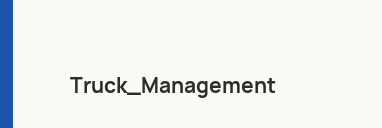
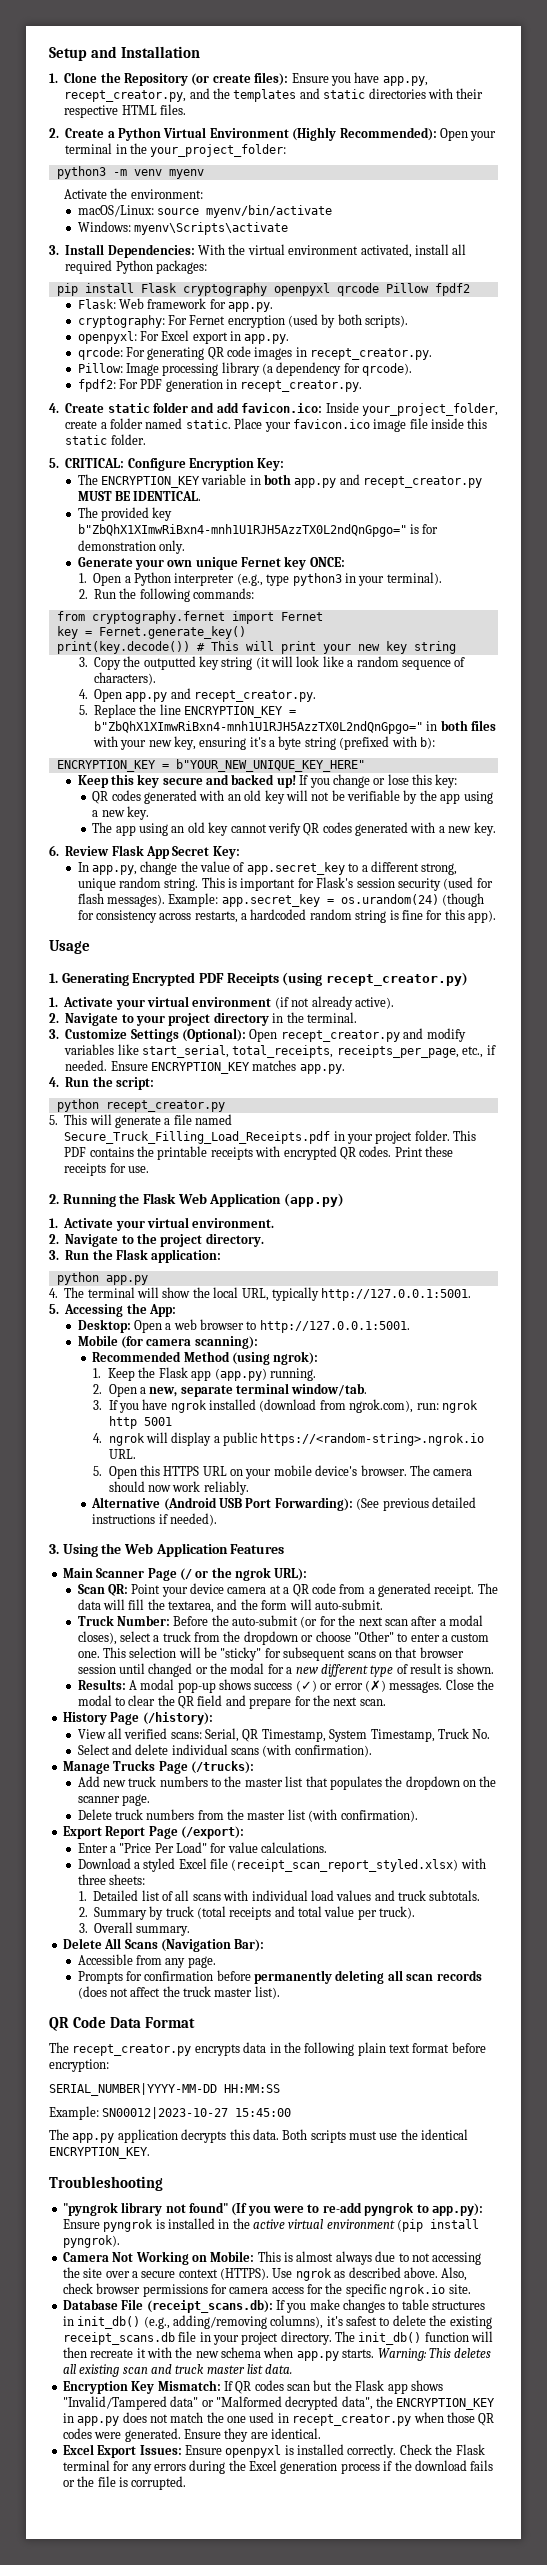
[70,77,276,98] Truck_Management -> [49,46,200,61] [49,72,428,86] [64,88,484,102] [64,104,186,118] [49,127,497,141] [65,143,287,157] [56,166,204,179] [63,188,203,199] [77,205,332,218] [77,221,288,235] [49,244,467,258] [65,260,207,274] [56,283,470,296] [77,298,274,312] [77,314,409,328] [77,330,290,344] [77,346,433,360] [77,362,413,376] [77,379,363,392] [49,402,498,416] [65,418,488,432] [65,434,146,445] [49,458,285,471] [77,474,483,488] [77,491,202,501] [77,507,173,521] [77,524,439,537] [77,540,185,554] [77,556,345,570] [78,572,442,586] [78,588,254,602] [56,611,323,624] [56,626,246,639] [56,641,456,654] [78,656,466,670] [93,672,156,685] [78,688,316,702] [78,704,296,718] [93,720,496,734] [92,736,435,750] [56,759,365,772] [77,774,458,788] [92,790,493,804] [92,806,150,820] [92,822,496,836] [49,845,240,859] [77,861,458,875] [77,877,493,891] [77,893,485,907] [77,909,497,923] [49,940,90,954] [49,972,468,986] [49,996,394,1010] [49,1012,357,1026] [49,1028,466,1042] [64,1044,496,1058] [65,1060,345,1074] [49,1076,154,1090] [56,1099,225,1112] [49,1114,233,1128] [64,1130,477,1144] [64,1146,453,1160] [64,1163,149,1176] [49,1193,344,1207] [49,1217,275,1231] [49,1233,264,1247] [49,1249,222,1263] [56,1272,148,1285] [49,1287,472,1301] [49,1303,176,1317] [77,1319,410,1333] [77,1335,258,1349] [92,1351,319,1365] [93,1367,316,1381] [93,1383,368,1397] [93,1399,478,1413] [108,1416,172,1429] [93,1432,485,1446] [108,1449,136,1459] [93,1465,473,1479] [108,1481,249,1495] [91,1497,476,1511] [92,1513,218,1526] [49,1543,285,1557] [62,1567,308,1581] [77,1583,498,1597] [77,1599,383,1613] [77,1615,484,1628] [77,1631,490,1645] [77,1647,464,1661] [77,1663,494,1677] [77,1679,495,1693] [77,1695,386,1709] [62,1712,213,1725] [77,1728,491,1742] [77,1744,372,1757] [62,1760,254,1774] [77,1776,497,1790] [77,1794,150,1806] [77,1809,418,1822] [62,1826,244,1839] [77,1842,328,1853] [77,1858,486,1872] [77,1874,145,1885] [78,1890,481,1901] [78,1906,416,1920] [78,1922,191,1936] [62,1938,265,1952] [77,1954,216,1968] [77,1970,482,1984] [77,1986,280,1999] [49,2016,195,2031] [49,2042,486,2056] [49,2059,109,2072] [49,2083,280,2096] [49,2106,292,2120] [49,2129,469,2143] [49,2147,150,2159] [49,2176,163,2191] [62,2202,483,2216] [62,2218,480,2232] [62,2235,120,2248] [62,2251,482,2265] [62,2267,468,2281] [62,2283,471,2297] [62,2299,486,2313] [62,2315,492,2329] [62,2331,494,2345] [62,2347,492,2361] [62,2364,293,2377] [62,2380,443,2394] [62,2396,496,2410] [62,2412,495,2426] [62,2428,321,2442] [62,2444,485,2458] [62,2460,494,2474] [62,2476,187,2490] Setup and Installation // 1. Clone the Repository (or create files): Ensure you have app.py, recept_creator.py, and the templates and static directories with their respective HTML files. // 2. Create a Python Virtual Environment (Highly Recommended): Open your terminal in the your_project_folder: // python3 -m venv myenv // Activate the environment: // macOS/Linux: source myenv/bin/activate // Windows: myenv\Scripts\activate // 3. Install Dependencies: With the virtual environment activated, install all required Python packages: // pip install Flask cryptography openpyxl qrcode Pillow fpdf2 // Flask: Web framework for app.py. // cryptography: For Fernet encryption (used by both scripts). // openpyxl: For Excel export in app.py. // qrcode: For generating QR code images in recept_creator.py. // Pillow: Image processing library (a dependency for qrcode). // fpdf2: For PDF generation in recept_creator.py. // 4. Create static folder and add favicon.ico: Inside your_project_folder, create a folder named static. Place your favicon.ico image file inside this static folder. // 5. CRITICAL: Configure Encryption Key: // The ENCRYPTION_KEY variable in both app.py and recept_creator.py MUST BE IDENTICAL. // The provided key b"ZbQhX1XImwRiBxn4-mnh1U1RJH5AzzTX0L2ndQnGpgo=" is for demonstration only. // Generate your own unique Fernet key ONCE: // 1. Open a Python interpreter (e.g., type python3 in your terminal). // 2. Run the following commands: // from cryptography.fernet import Fernet // key = Fernet.generate_key() // print(key.decode()) # This will print your new key string // 3. Copy the outputted key string (it will look like a random sequence of characters). // 4. Open app.py and recept_creator.py. // 5. Replace the line ENCRYPTION_KEY = b"ZbQhX1XImwRiBxn4-mnh1U1RJH5AzzTX0L2ndQnGpgo=" in both files with your new key, ensuring it's a byte string (prefixed with b): // ENCRYPTION_KEY = b"YOUR_NEW_UNIQUE_KEY_HERE" // Keep this key secure and backed up! If you change or lose this key: // QR codes generated with an old key will not be verifiable by the app using a new key. // The app using an old key cannot verify QR codes generated with a new key. // 6. Review Flask App Secret Key: // In app.py, change the value of app.secret_key to a different strong, unique random string. This is important for Flask's session security (used for flash messages). Example: app.secret_key = os.urandom(24) (though for consistency across restarts, a hardcoded random string is fine for this app). // Usage // 1. Generating Encrypted PDF Receipts (using recept_creator.py) // 1. Activate your virtual environment (if not already active). // 2. Navigate to your project directory in the terminal. // 3. Customize Settings (Optional): Open recept_creator.py and modify variables like start_serial, total_receipts, receipts_per_page, etc., if needed. Ensure ENCRYPTION_KEY matches app.py. // 4. Run the script: // python recept_creator.py // 5. This will generate a file named Secure_Truck_Filling_Load_Receipts.pdf in your project folder. This PDF contains the printable receipts with encrypted QR codes. Print these receipts for use. // 2. Running the Flask Web Application (app.py) // 1. Activate your virtual environment. // 2. Navigate to the project directory. // 3. Run the Flask application: // python app.py // 4. The terminal will show the local URL, typically http://127.0.0.1:5001. // 5. Accessing the App: // Desktop: Open a web browser to http://127.0.0.1:5001. // Mobile (for camera scanning): // Recommended Method (using ngrok): // 1. Keep the Flask app (app.py) running. // 2. Open a new, separate terminal window/tab. // 3. If you have ngrok installed (download from ngrok.com), run: ngrok http 5001 // 4. ngrok will display a public https://<random-string>.ngrok.io URL. // 5. Open this HTTPS URL on your mobile device's browser. The camera should now work reliably. // Alternative (Android USB Port Forwarding): (See previous detailed instructions if needed). // 3. Using the Web Application Features // Main Scanner Page (/ or the ngrok URL): // Scan QR: Point your device camera at a QR code from a generated receipt. The data will fill the textarea, and the form will auto-submit. // Truck Number: Before the auto-submit (or for the next scan after a modal closes), select a truck from the dropdown or choose "Other" to enter a custom one. This selection will be "sticky" for subsequent scans on that browser session until changed or the modal for a new different type of result is shown. // Results: A modal pop-up shows success (✓) or error (✗) messages. Close the modal to clear the QR field and prepare for the next scan. // History Page (/history): // View all verified scans: Serial, QR Timestamp, System Timestamp, Truck No. // Select and delete individual scans (with confirmation). // Manage Trucks Page (/trucks): // Add new truck numbers to the master list that populates the dropdown on the scanner page. // Delete truck numbers from the master list (with confirmation). // Export Report Page (/export): // Enter a "Price Per Load" for value calculations. // Download a styled Excel file (receipt_scan_report_styled.xlsx) with three sheets: // 1. Detailed list of all scans with individual load values and truck subtotals. // 2. Summary by truck (total receipts and total value per truck). // 3. Overall summary. // Delete All Scans (Navigation Bar): // Accessible from any page. // Prompts for confirmation before permanently deleting all scan records (does not affect the truck master list). // QR Code Data Format // The recept_creator.py encrypts data in the following plain text format before encryption: // SERIAL_NUMBER|YYYY-MM-DD HH:MM:SS // Example: SN00012|2023-10-27 15:45:00 // The app.py application decrypts this data. Both scripts must use the identical ENCRYPTION_KEY. // Troubleshooting // "pyngrok library not found" (If you were to re-add pyngrok to app.py): Ensure pyngrok is installed in the active virtual environment (pip install pyngrok). // Camera Not Working on Mobile: This is almost always due to not accessing the site over a secure context (HTTPS). Use ngrok as described above. Also, check browser permissions for camera access for the specific ngrok.io site. // Database File (receipt_scans.db): If you make changes to table structures in init_db() (e.g., adding/removing columns), it's safest to delete the existing receipt_scans.db file in your project directory. The init_db() function will then recreate it with the new schema when app.py starts. Warning: This deletes all existing scan and truck master list data. // Encryption Key Mismatch: If QR codes scan but the Flask app shows "Invalid/Tampered data" or "Malformed decrypted data", the ENCRYPTION_KEY in app.py does not match the one used in recept_creator.py when those QR codes were generated. Ensure they are identical. // Excel Export Issues: Ensure openpyxl is installed correctly. Check the Flask terminal for any errors during the Excel generation process if the download fails or the file is corrupted.

